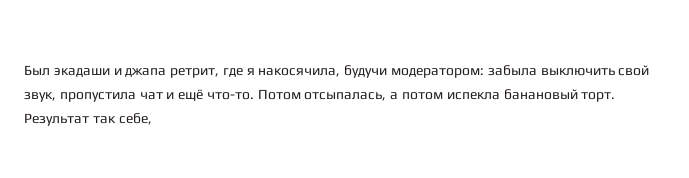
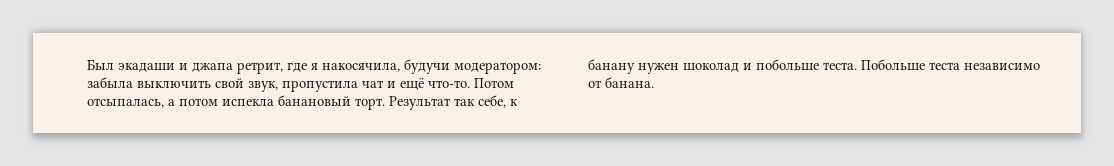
(152, 119) none -> [510,99,518,106] [588,59,1040,74] [588,77,654,88] к банану нужен шоколад и побольше теста. Побольше теста независимо от банана.

